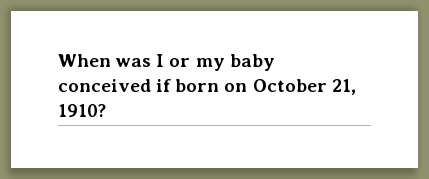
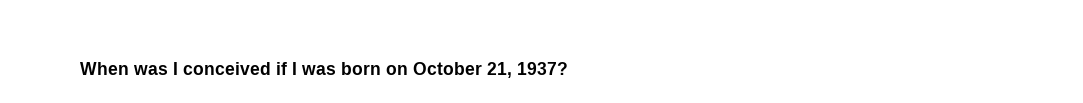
[169,54,275,71] [58,79,172,92] or my baby conceived if -> [183,62,336,75] conceived if I was
[58,104,106,117] 1910? -> [517,62,568,75] 1937?

